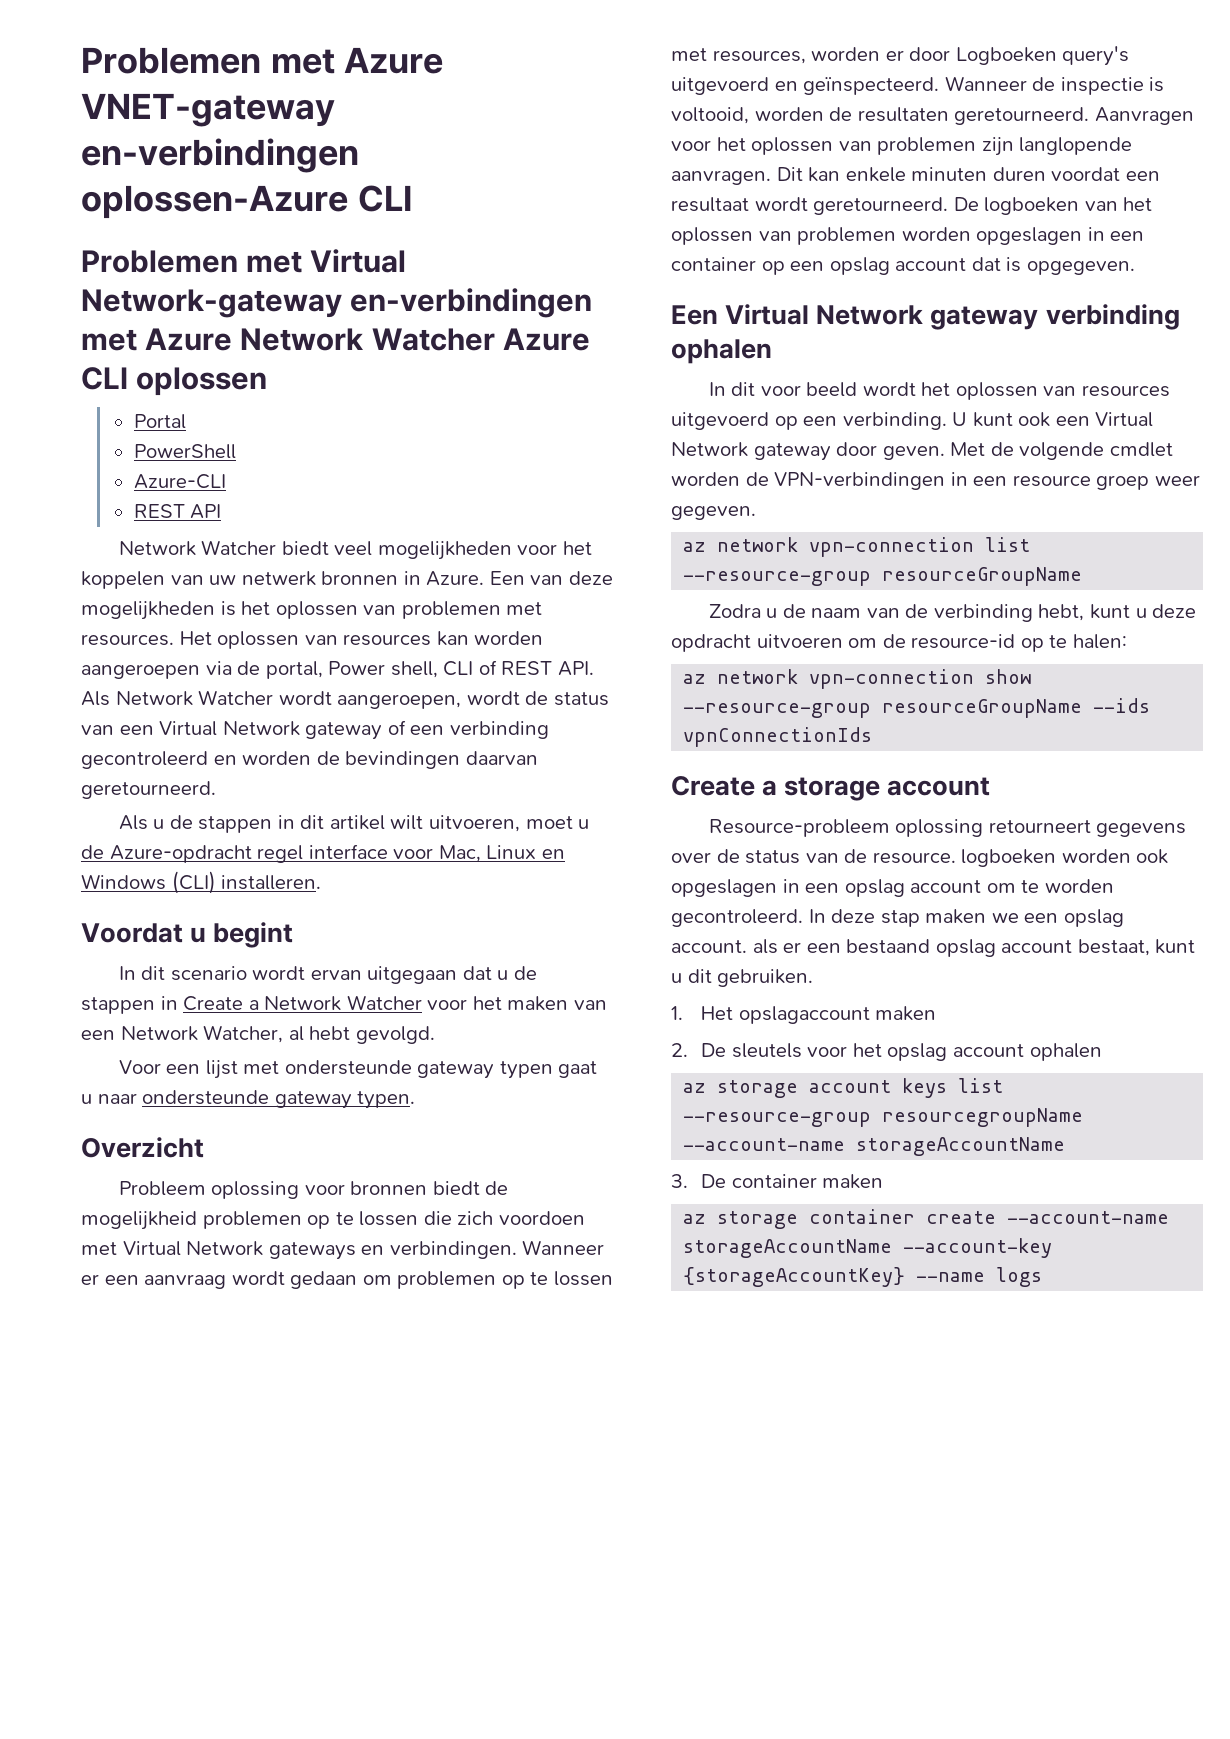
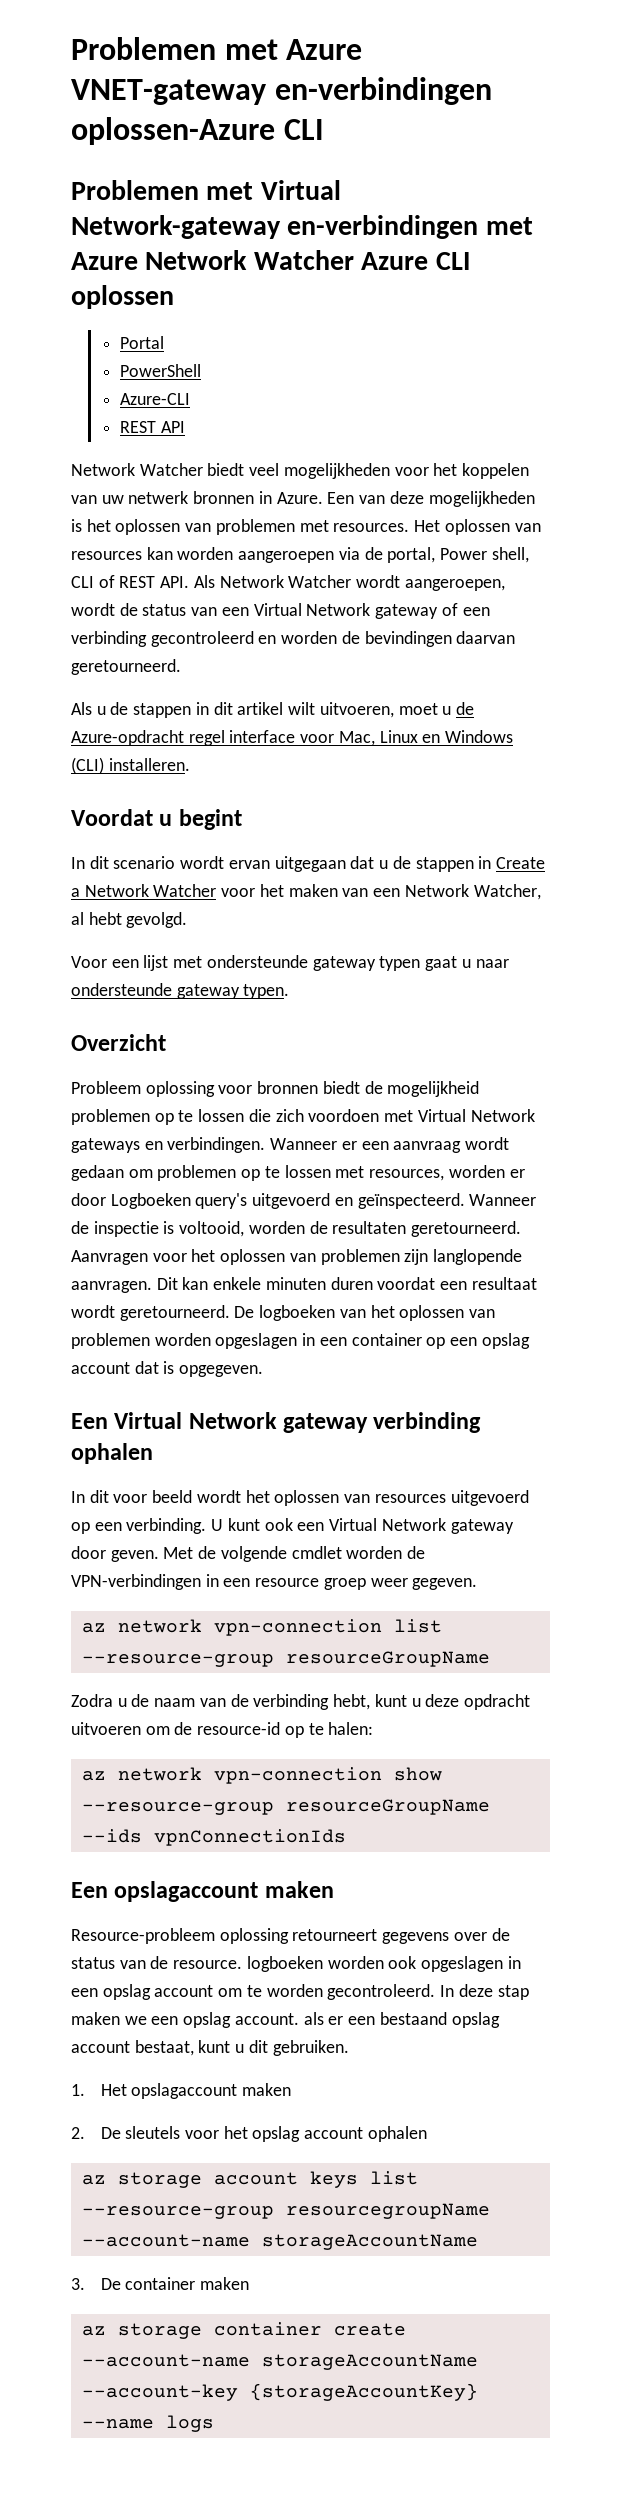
[671,776,991,801] Create a storage account -> [71,1881,334,1902] Een opslagaccount maken

